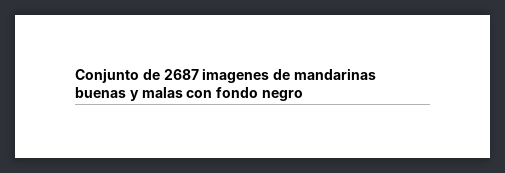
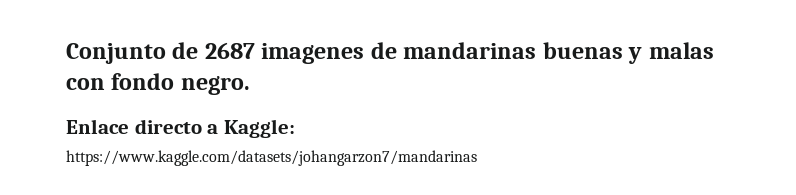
[261,90,303,101] negro -> [180,76,250,95] [66,119,296,138] [66,150,477,166] negro. // Enlace directo a Kaggle: // https://www.kaggle.com/datasets/johangarzon7/mandarinas

